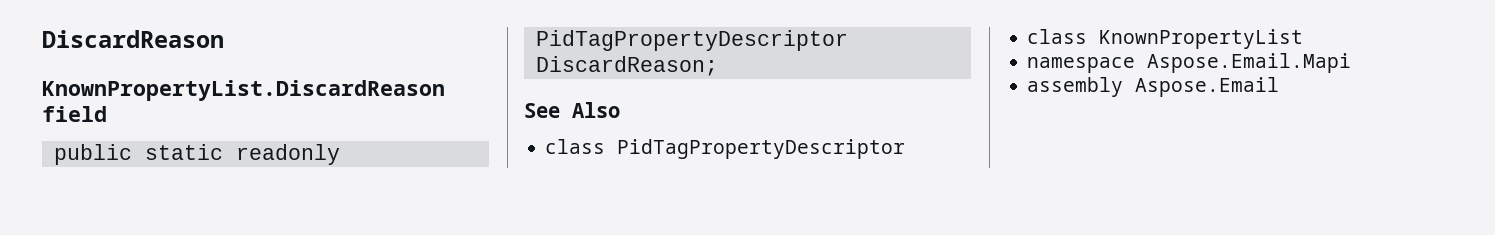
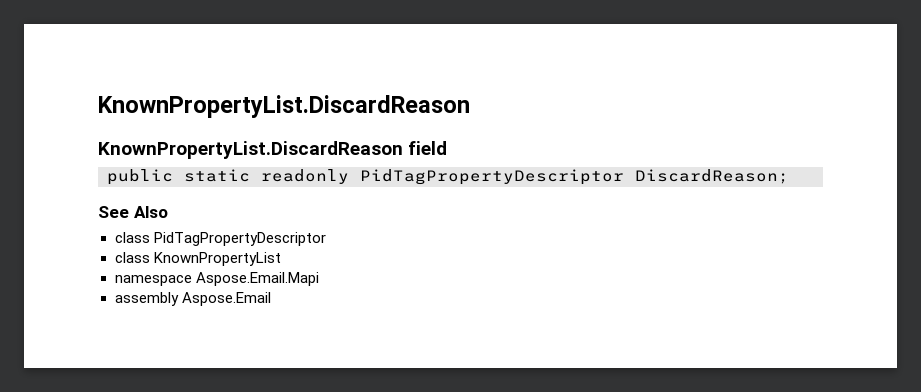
[42,30,224,48] DiscardReason -> [98,95,470,118] KnownPropertyList.DiscardReason

